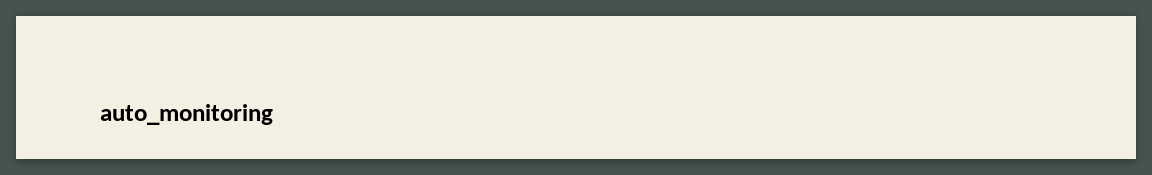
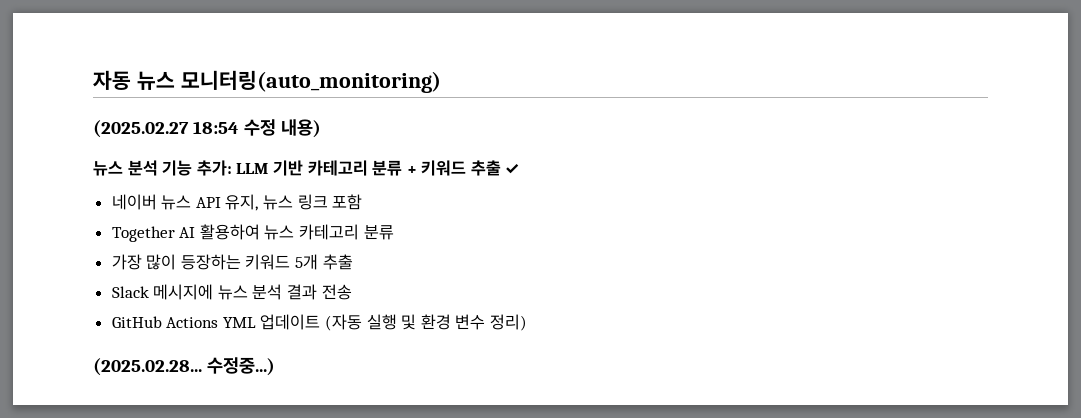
[100,104,273,125] auto_monitoring -> [93,70,441,93] [93,119,321,138] [93,160,520,176] [111,194,363,211] [111,224,394,242] [111,254,353,270] [111,284,352,300] [111,314,528,331] [93,357,275,376] 자동 뉴스 모니터링(auto_monitoring) // (2025.02.27 18:54 수정 내용) // 뉴스 분석 기능 추가: LLM 기반 카테고리 분류 + 키워드 추출 ✓ // 네이버 뉴스 API 유지, 뉴스 링크 포함 // Together AI 활용하여 뉴스 카테고리 분류 // 가장 많이 등장하는 키워드 5개 추출 // Slack 메시지에 뉴스 분석 결과 전송 // GitHub Actions YML 업데이트 (자동 실행 및 환경 변수 정리) // (2025.02.28... 수정중...)

